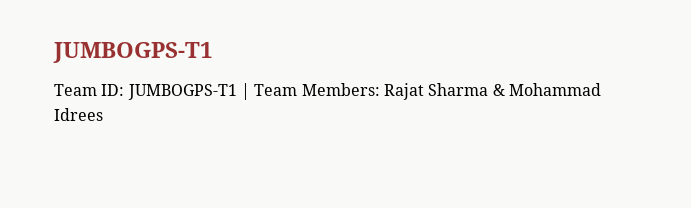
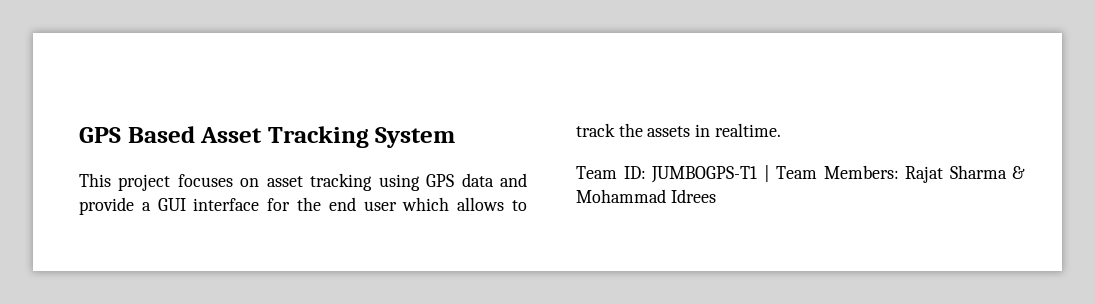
[53,42,213,63] JUMBOGPS-T1 -> [79,126,456,148] [79,173,528,191] [79,197,527,215] [576,123,781,137] GPS Based Asset Tracking System // This project focuses on asset tracking using GPS data and provide a GUI interface for the end user which allows to track the assets in realtime.

